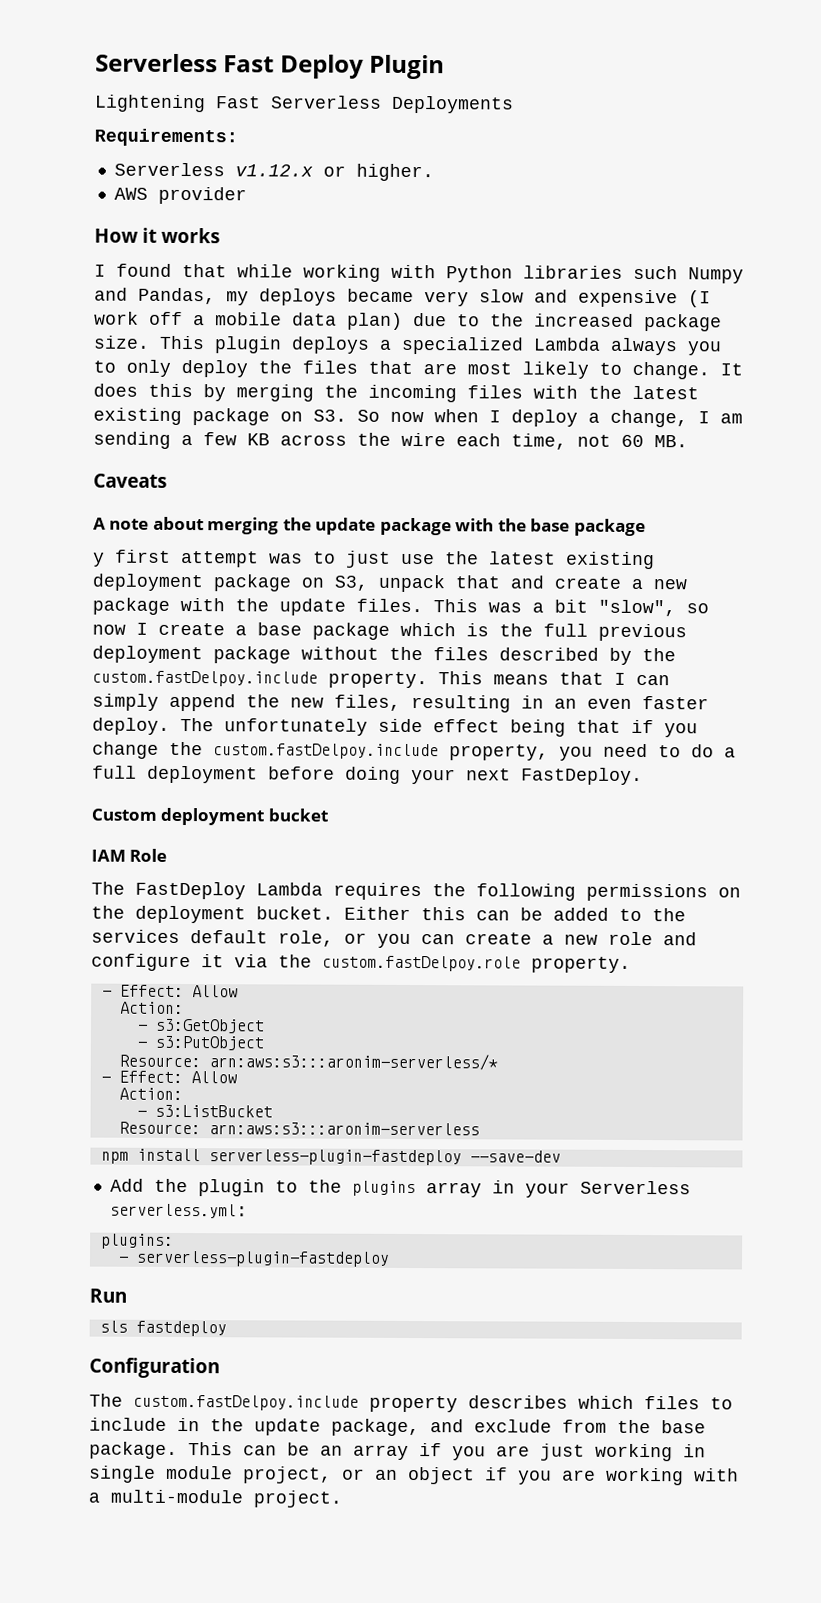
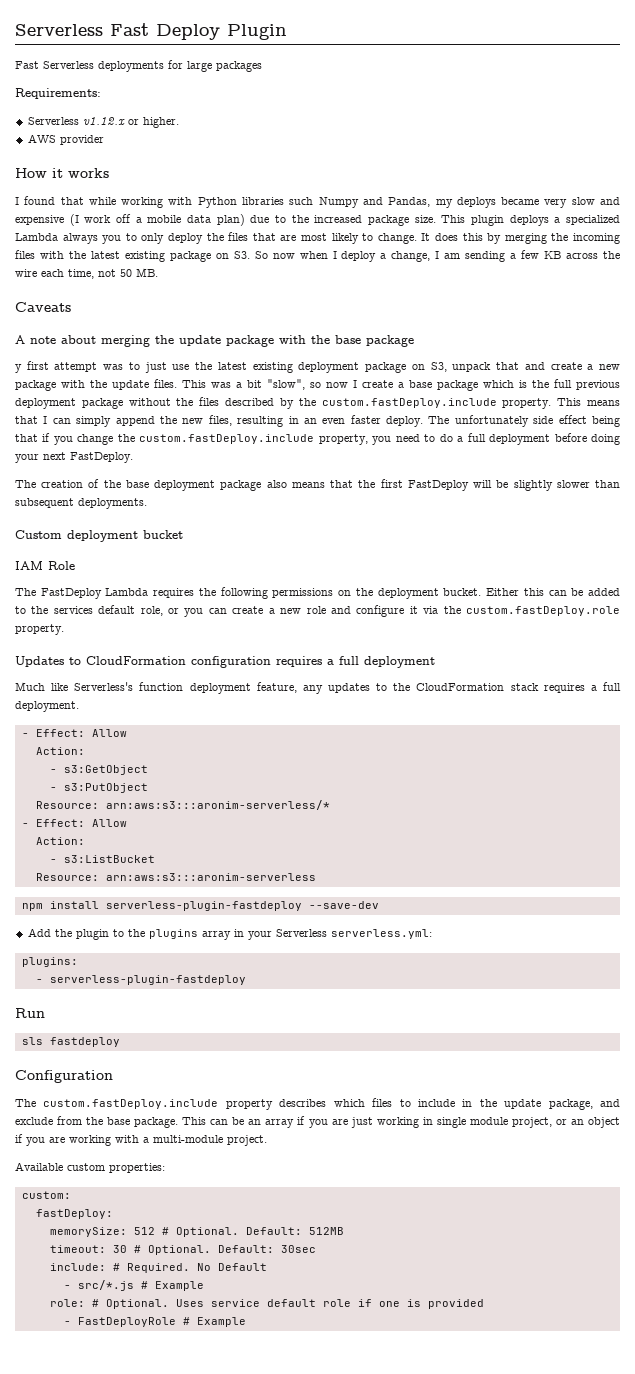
[95,94,206,113] Lightening -> (287, 32) none
[392,95,514,114] Deployments -> [98,60,262,72] deployments for large packages
[621,434,644,448] 60 -> [120,269,132,277] 50
[92,670,318,687] custom.fastDelpoy.include -> [321,398,497,408] custom.fastDeploy.include
[213,743,439,760] custom.fastDelpoy.include -> [139,434,315,444] custom.fastDeploy.include
(643, 776) none -> [15,479,621,491] [15,498,147,509] // The creation of the base deployment package also means that the first FastDeploy will be slightly slower than subsequent deployments.
[322,955,631,973] custom.fastDelpoy.role property. -> [466,606,621,616] [15,624,64,635] [15,656,435,668] [15,682,621,694] [15,701,79,712] custom.fastDeploy.role property. // Updates to CloudFormation configuration requires a full deployment // Much like Serverless's function deployment feature, any updates to the CloudFormation stack requires a full deployment.
[133,1394,359,1411] custom.fastDelpoy.include -> [43,1099,219,1109] custom.fastDeploy.include
(342, 1499) none -> [15,1162,165,1173] [21,1191,71,1199] [35,1209,113,1219] [49,1227,344,1237] [49,1245,316,1255] [49,1263,267,1273] [63,1280,204,1291] [49,1299,484,1309] [63,1317,246,1327] // Available custom properties: // custom: // fastDeploy: // memorySize: 512 # Optional. Default: 512MB // timeout: 30 # Optional. Default: 30sec // include: # Required. No Default // - src/*.js # Example // role: # Optional. Uses service default role if one is provided // - FastDeployRole # Example

